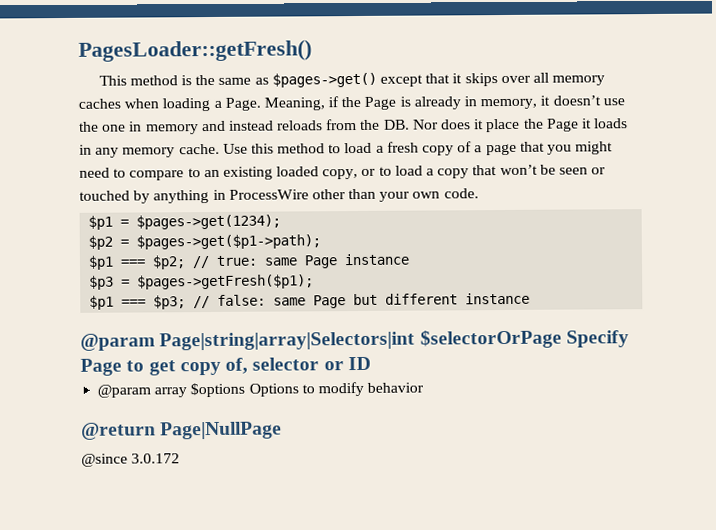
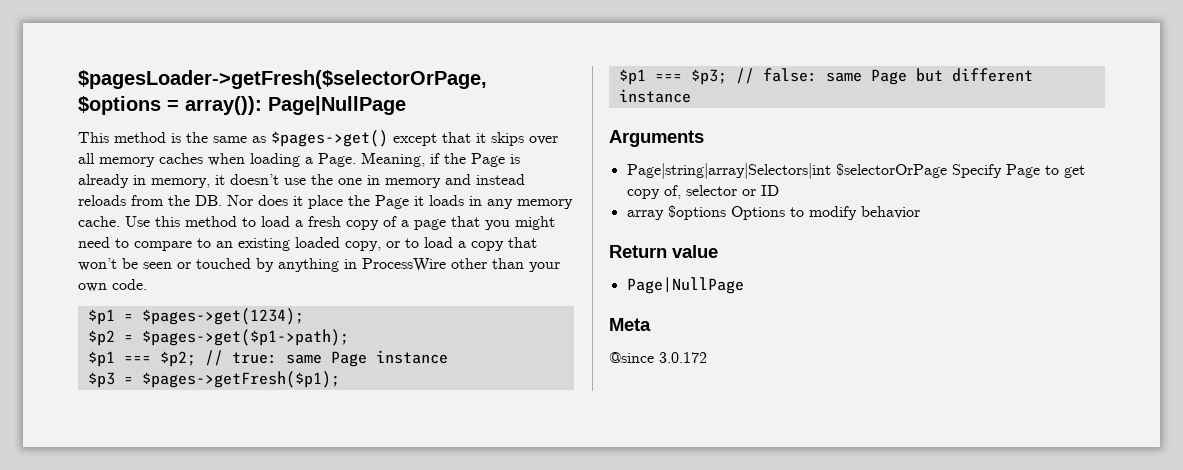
[78,39,312,62] PagesLoader::getFresh() -> [78,70,487,89] [78,96,406,115] $pagesLoader->getFresh($selectorOrPage, $options = array()): Page|NullPage
[80,333,155,351] @param -> [609,130,704,147] Arguments //
[97,384,152,398] @param -> (779, 190) none
[81,421,283,440] @return Page|NullPage -> [609,245,718,258] [626,277,744,294] [609,318,651,331] Return value // Page|NullPage // Meta

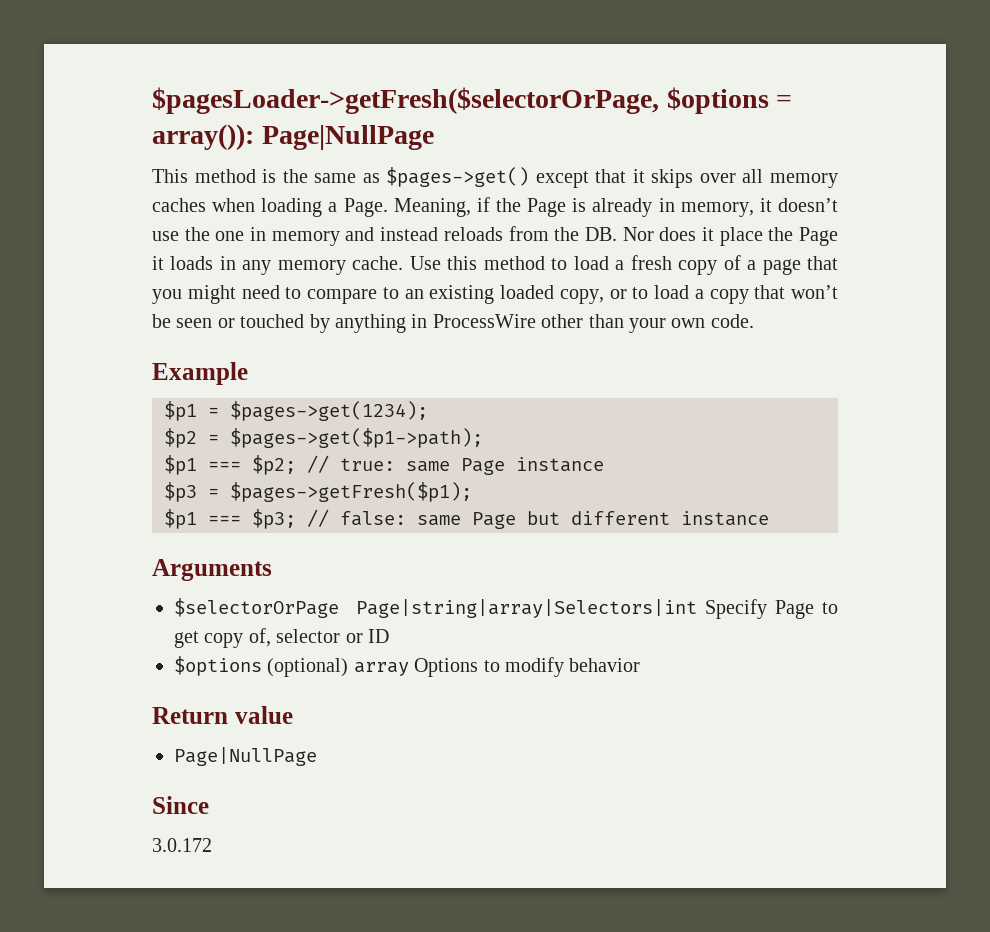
(147, 284) none -> [152,362,248,385] // Example
[626,163,947,179] Page|string|array|Selectors|int $selectorOrPage -> [174,598,697,618] $selectorOrPage Page|string|array|Selectors|int
[626,205,726,220] array $options -> [174,656,409,677] $options (optional) array
[609,318,651,331] [609,352,654,363] Meta // @since -> [152,796,209,814] Since //

